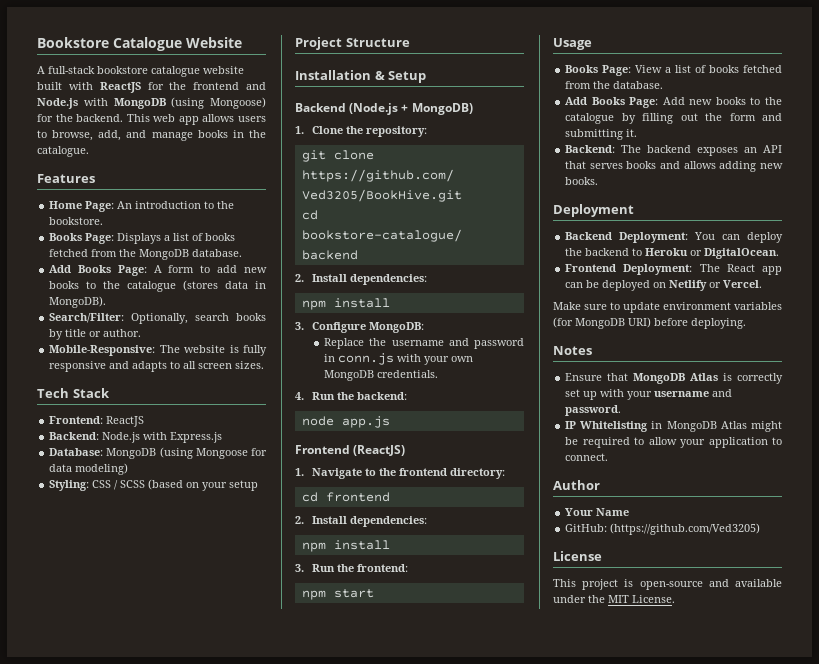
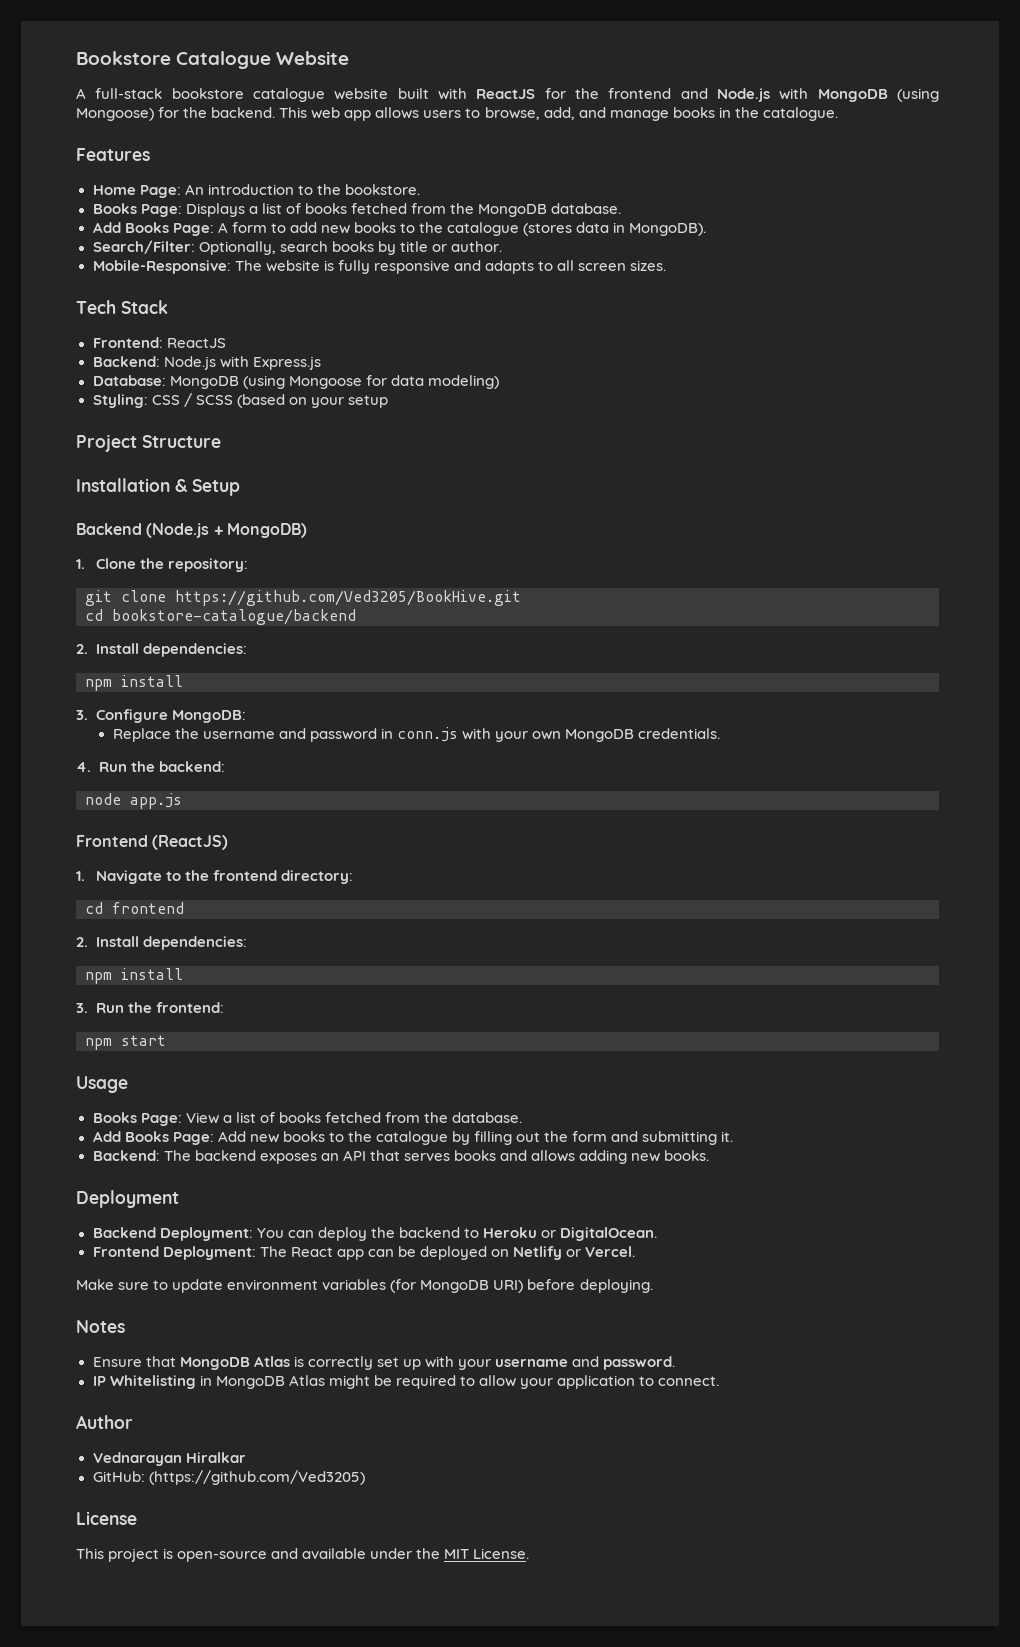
[565,508,630,516] Your Name -> [92,1452,246,1466] Vednarayan Hiralkar

